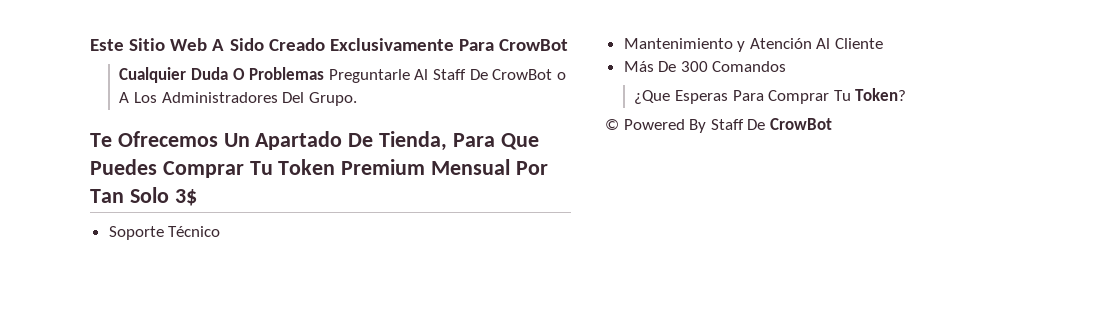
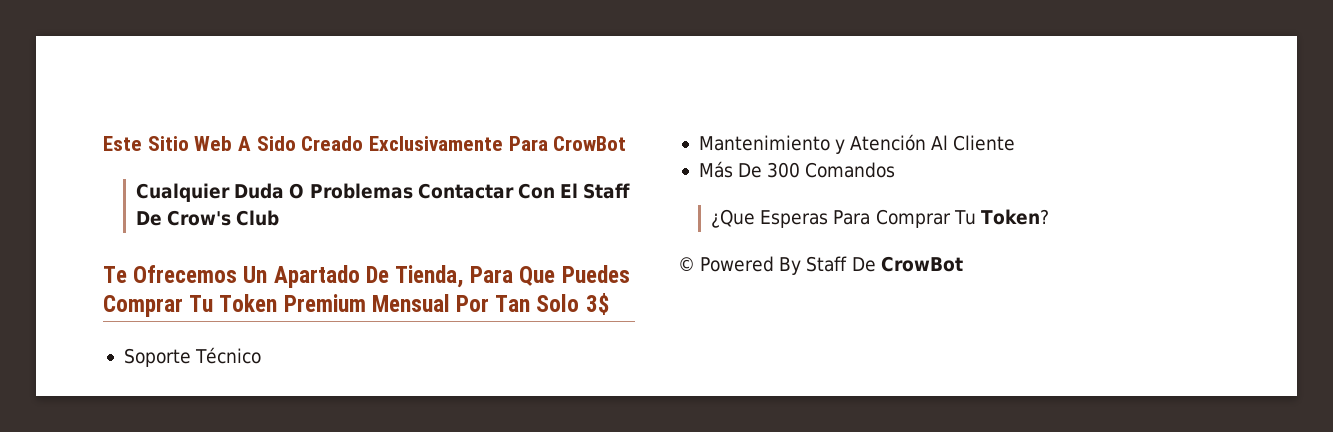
[328,69,566,83] [119,92,357,106] Preguntarle Al Staff De CrowBot o A Los Administradores Del Grupo. -> [417,183,631,199] [136,210,280,226] Contactar Con El Staff De Crow's Club

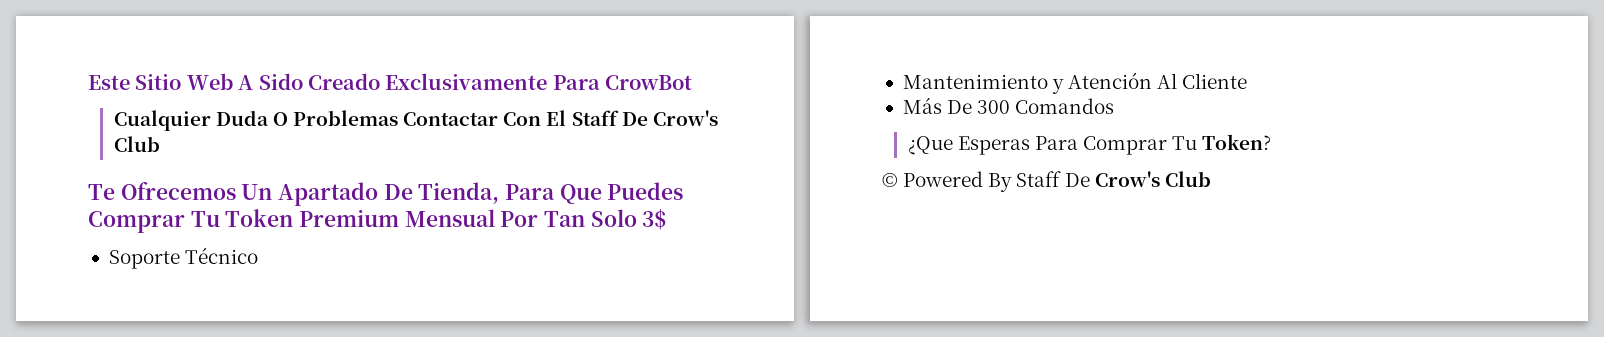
[880,256,963,272] CrowBot -> [1094,171,1211,187] Crow's Club

